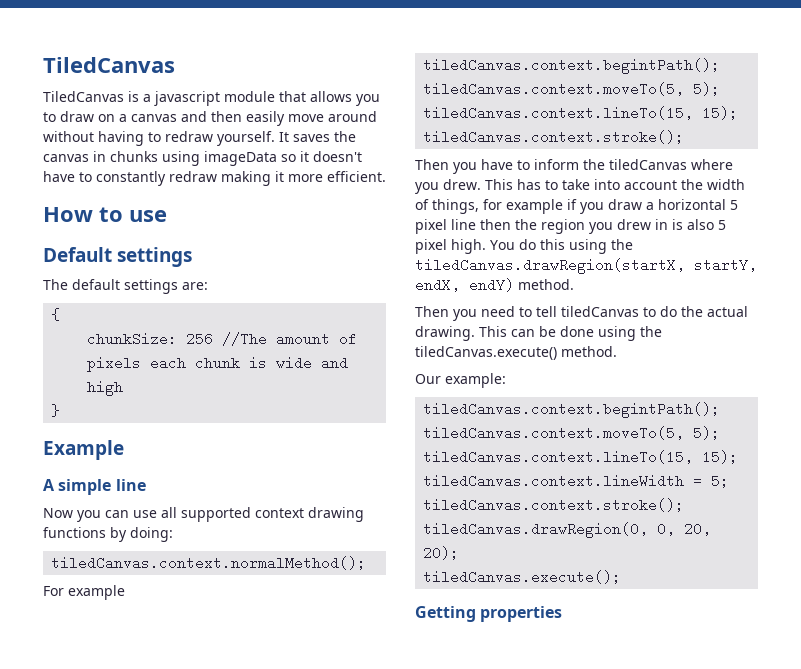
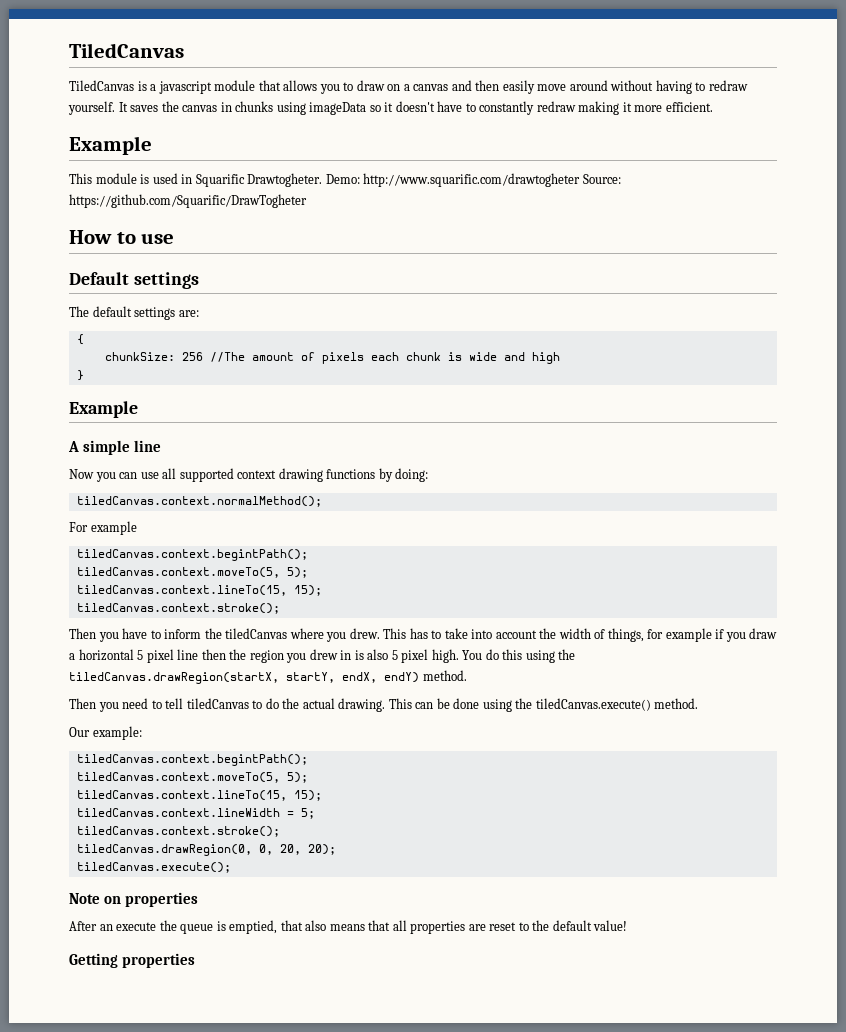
(386, 176) none -> [69,136,152,155] [69,173,621,187] [69,194,307,208] // Example // This module is used in Squarific Drawtogheter. Demo: http://www.squarific.com/drawtogheter Source: https://github.com/Squarific/DrawTogheter
(622, 577) none -> [69,892,199,907] [69,920,628,934] // Note on properties // After an execute the queue is emptied, that also means that all properties are reset to the default value!

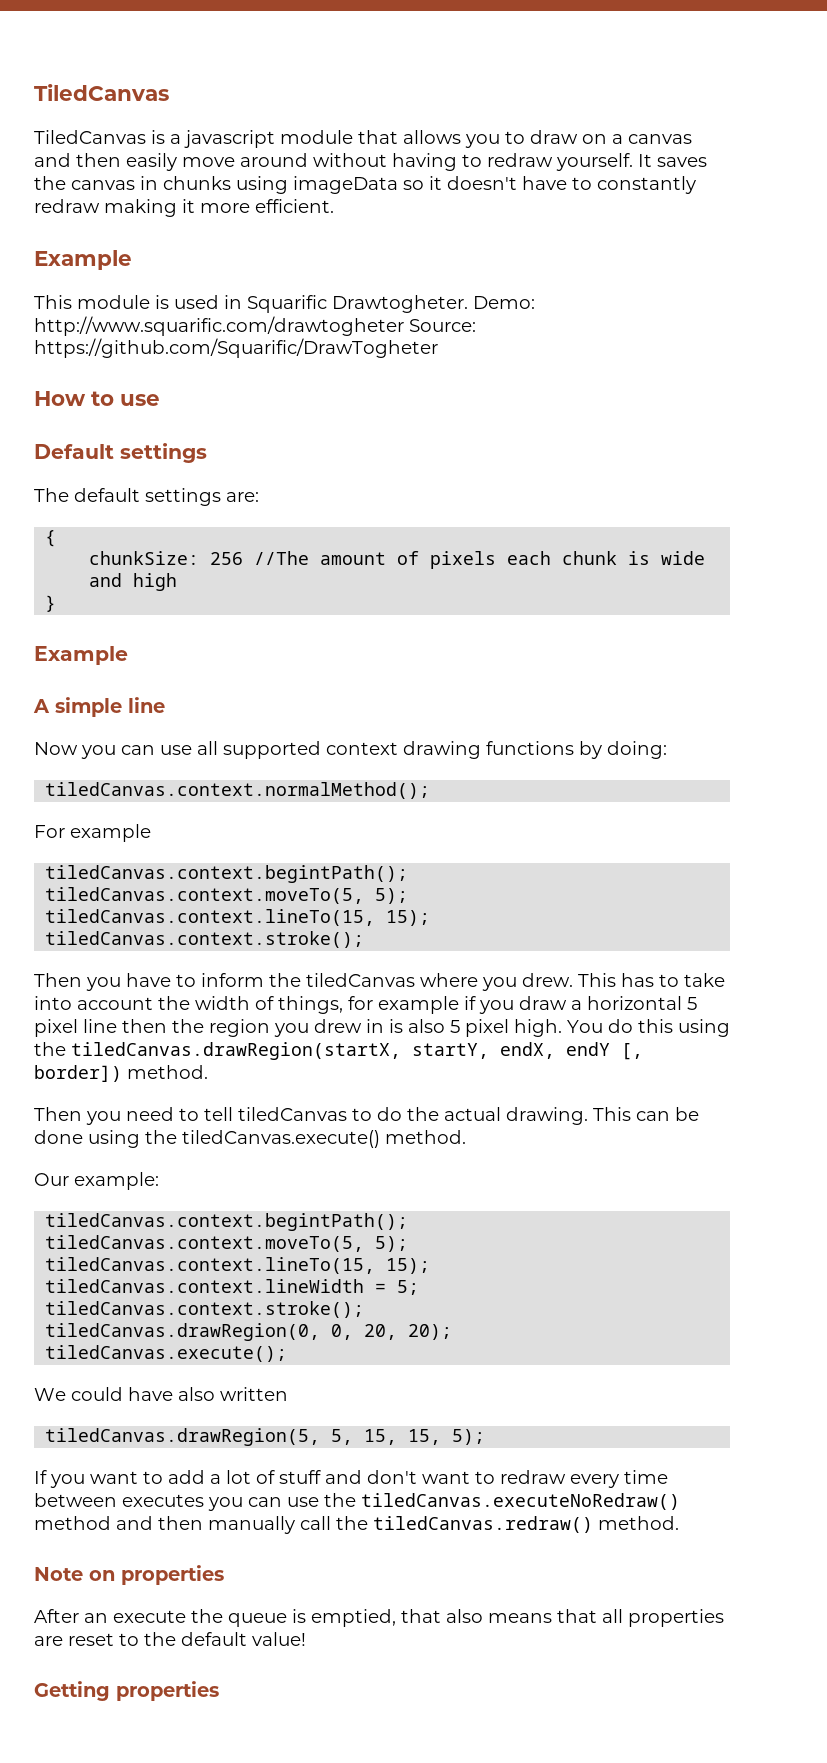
[384,672,419,683] endY) -> [566,1042,643,1060] [34,1065,122,1082] endY [, border])
(231, 867) none -> [34,1387,288,1401] [45,1428,486,1446] [34,1470,668,1488] [34,1493,680,1511] [34,1516,679,1534] // We could have also written // tiledCanvas.drawRegion(5, 5, 15, 15, 5); // If you want to add a lot of stuff and don't want to redraw every time between executes you can use the tiledCanvas.executeNoRedraw() method and then manually call the tiledCanvas.redraw() method.

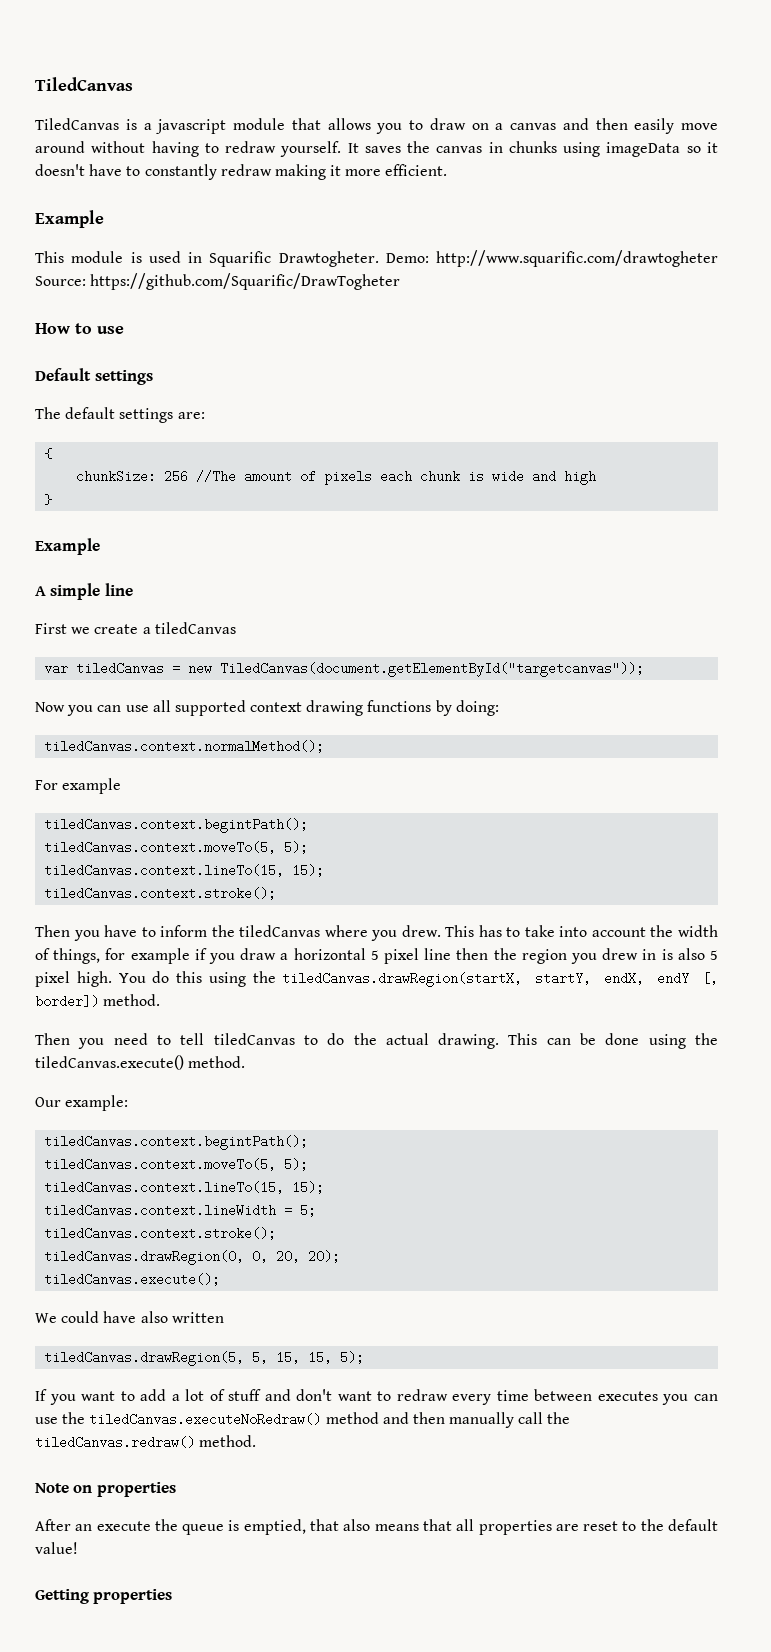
(165, 705) none -> [35,622,236,634] [44,662,645,677] // First we create a tiledCanvas // var tiledCanvas = new TiledCanvas(document.getElementById("targetcanvas"));

